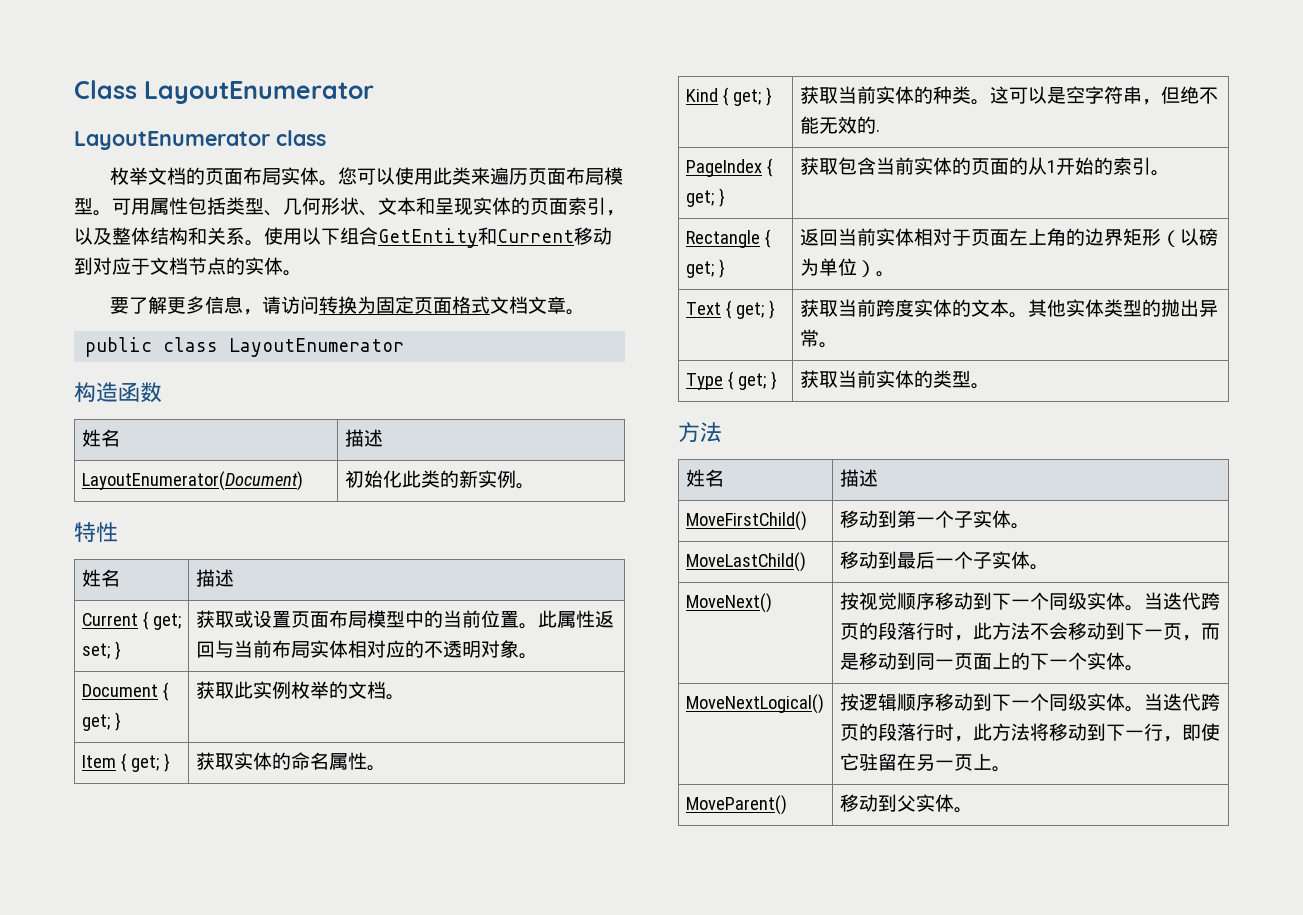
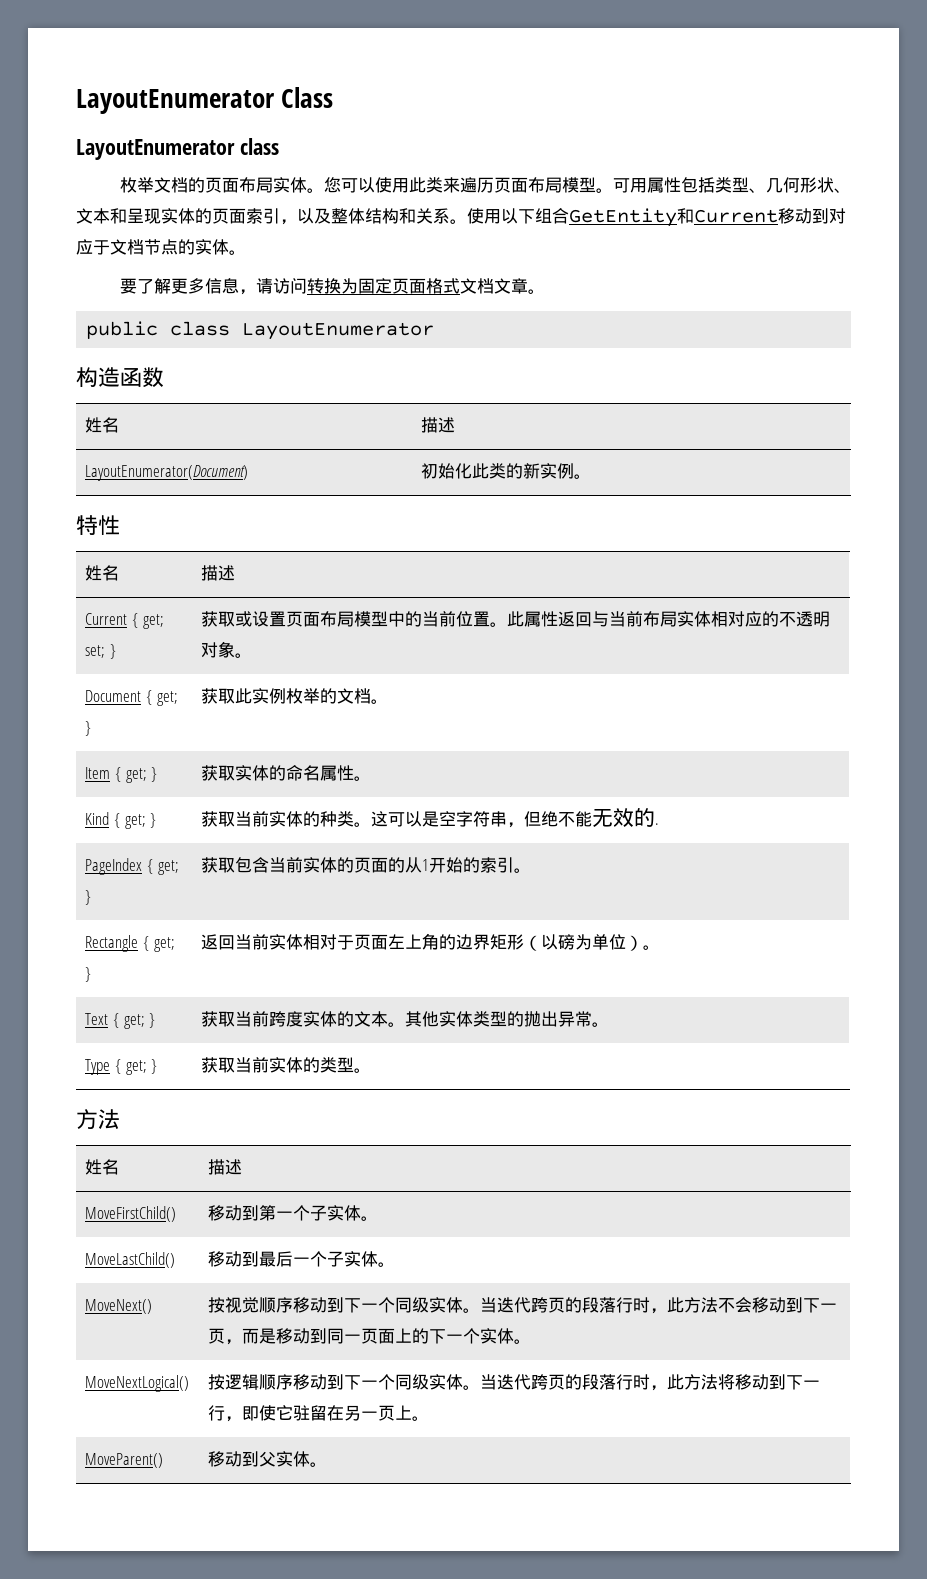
(74, 89) none -> [76,89,275,114] LayoutEnumerator
[144,81,374,104] LayoutEnumerator -> (334, 97) none

